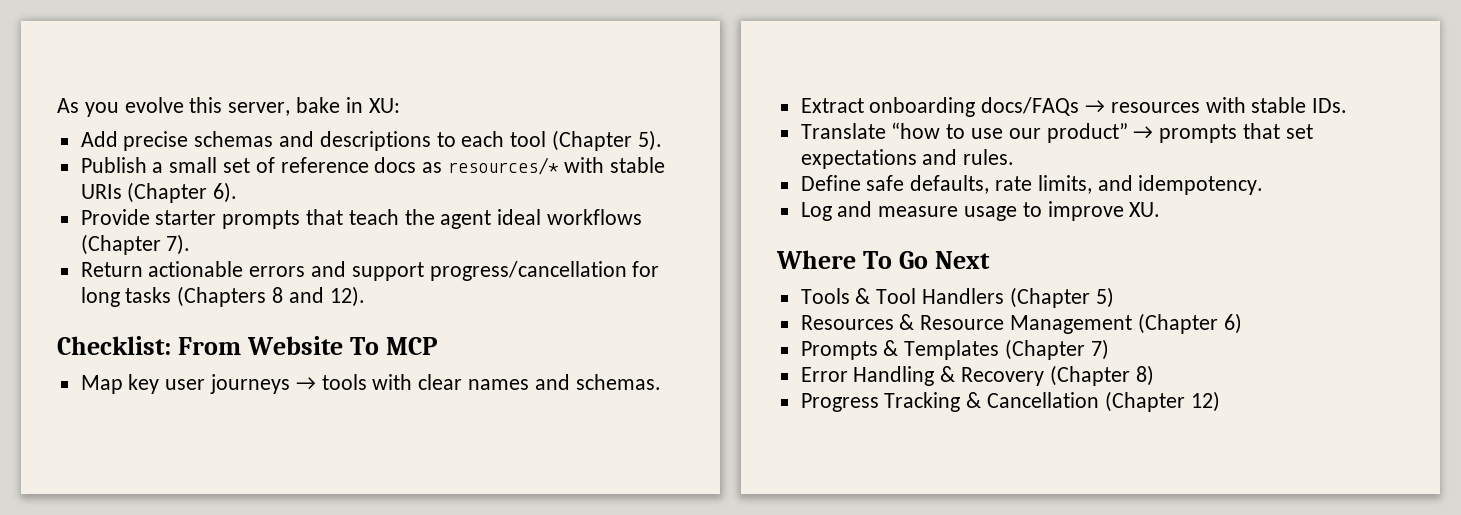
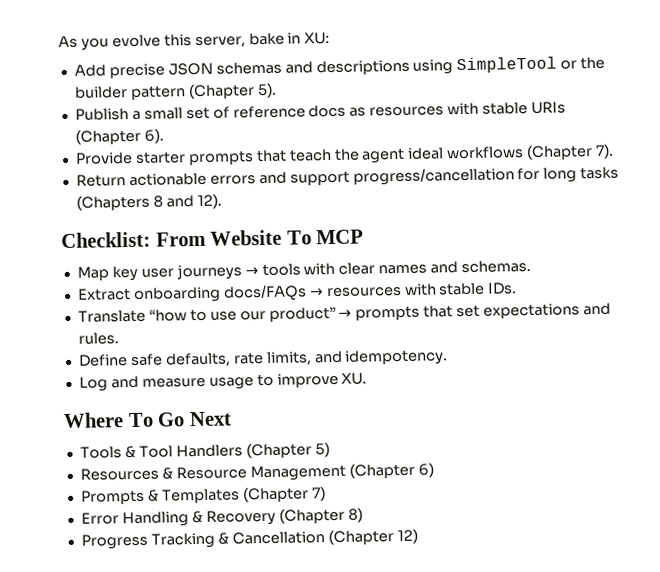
(189, 141) none -> [167,62,213,76] JSON
[436,131,547,147] to each tool -> [412,56,606,75] [73,85,186,100] using SimpleTool or the builder pattern
[448,157,560,175] resources/* -> [369,106,445,117] resources

